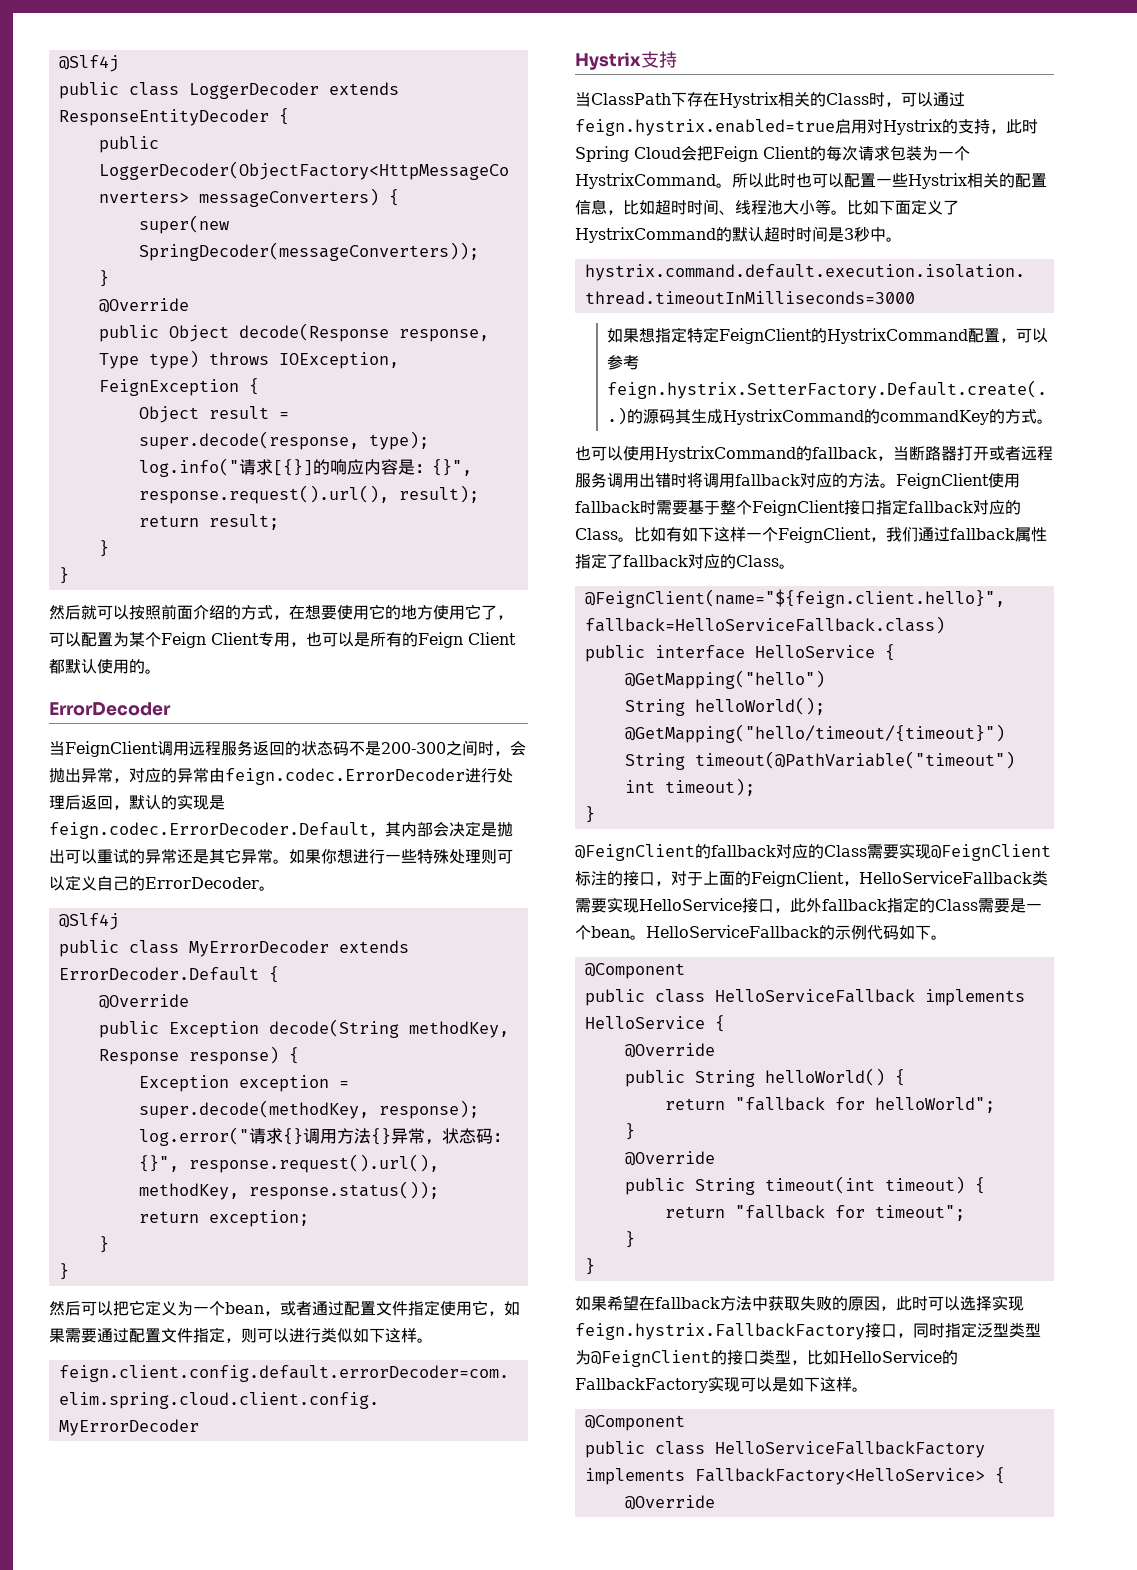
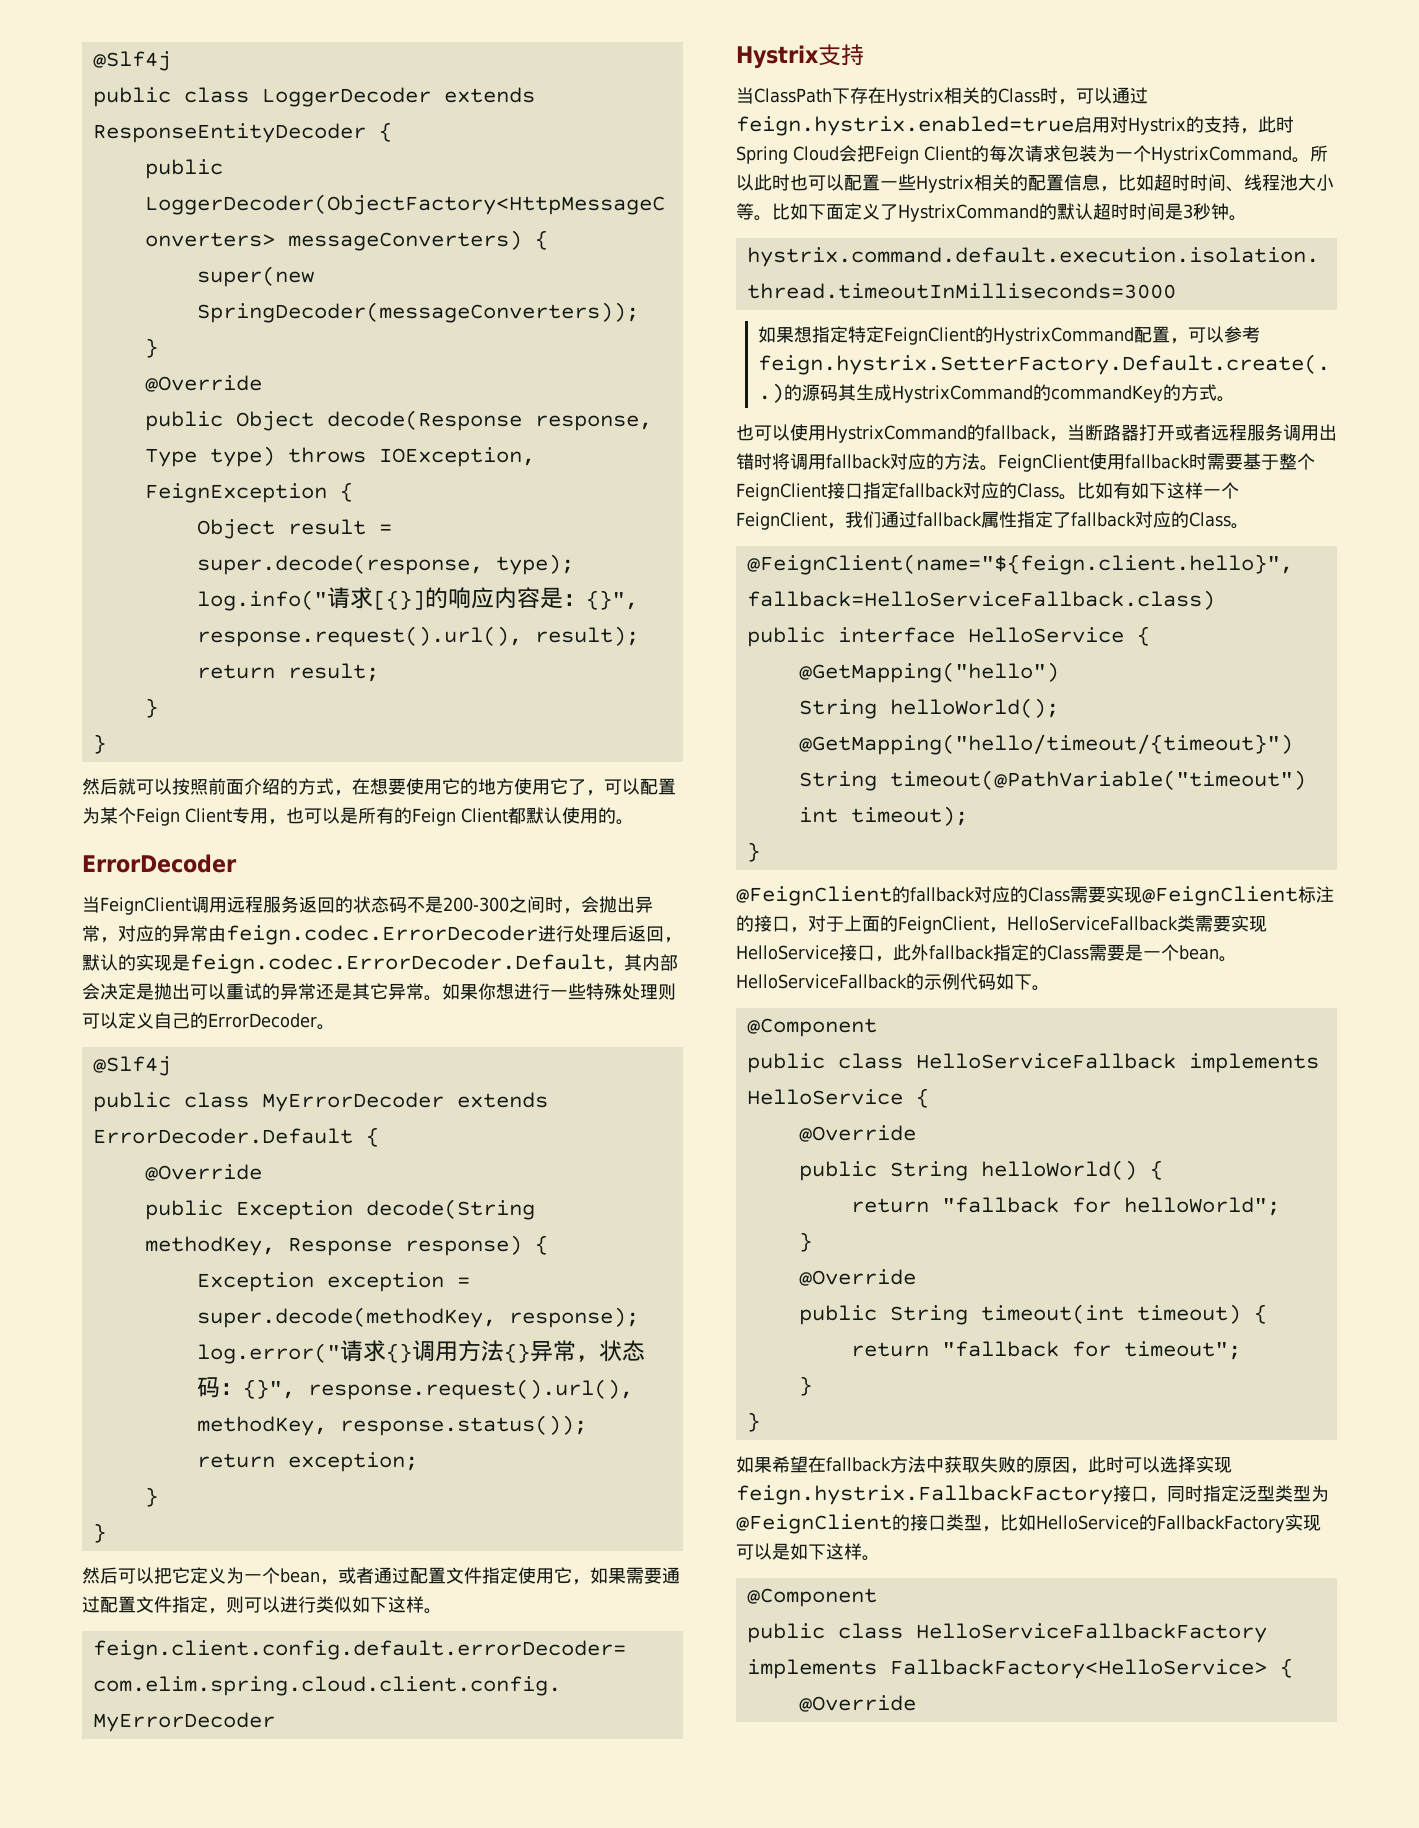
[870,227,886,242] 中 -> [1211,203,1229,220] 钟

